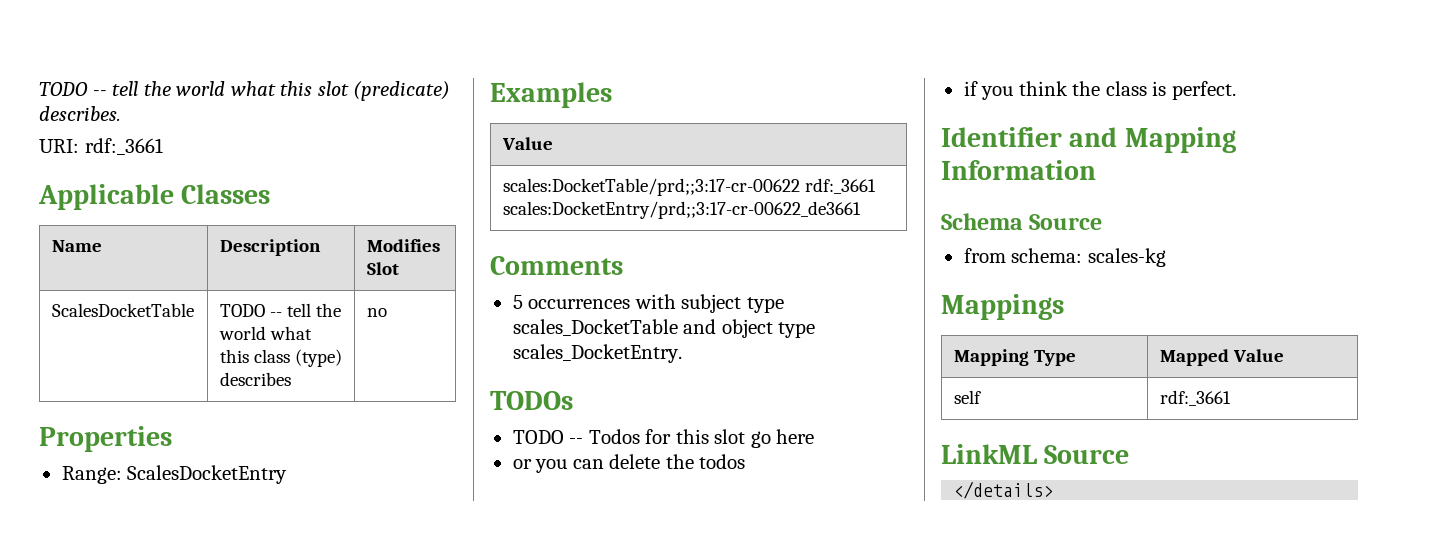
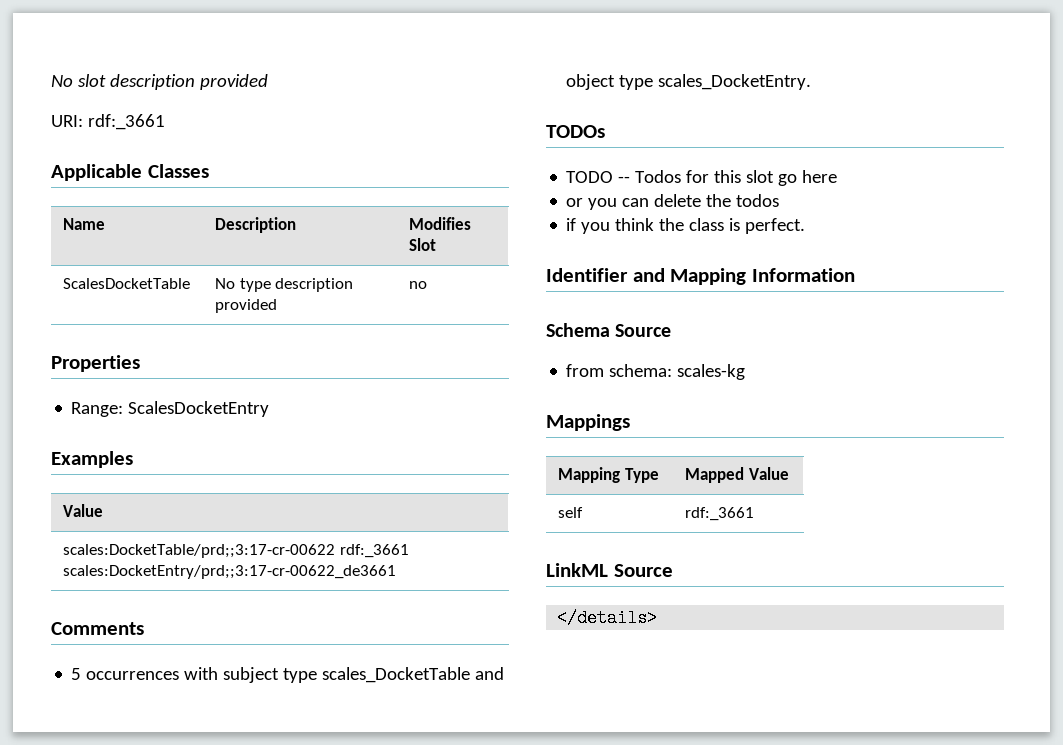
[39,81,451,101] [39,106,121,121] TODO -- tell the world what this slot (predicate) describes. -> [51,74,268,90] No slot description provided
[219,303,341,317] [218,326,312,340] [219,349,342,367] [219,372,291,386] TODO -- tell the world what this class (type) describes -> [215,278,354,292] [215,299,278,313] No type description provided

